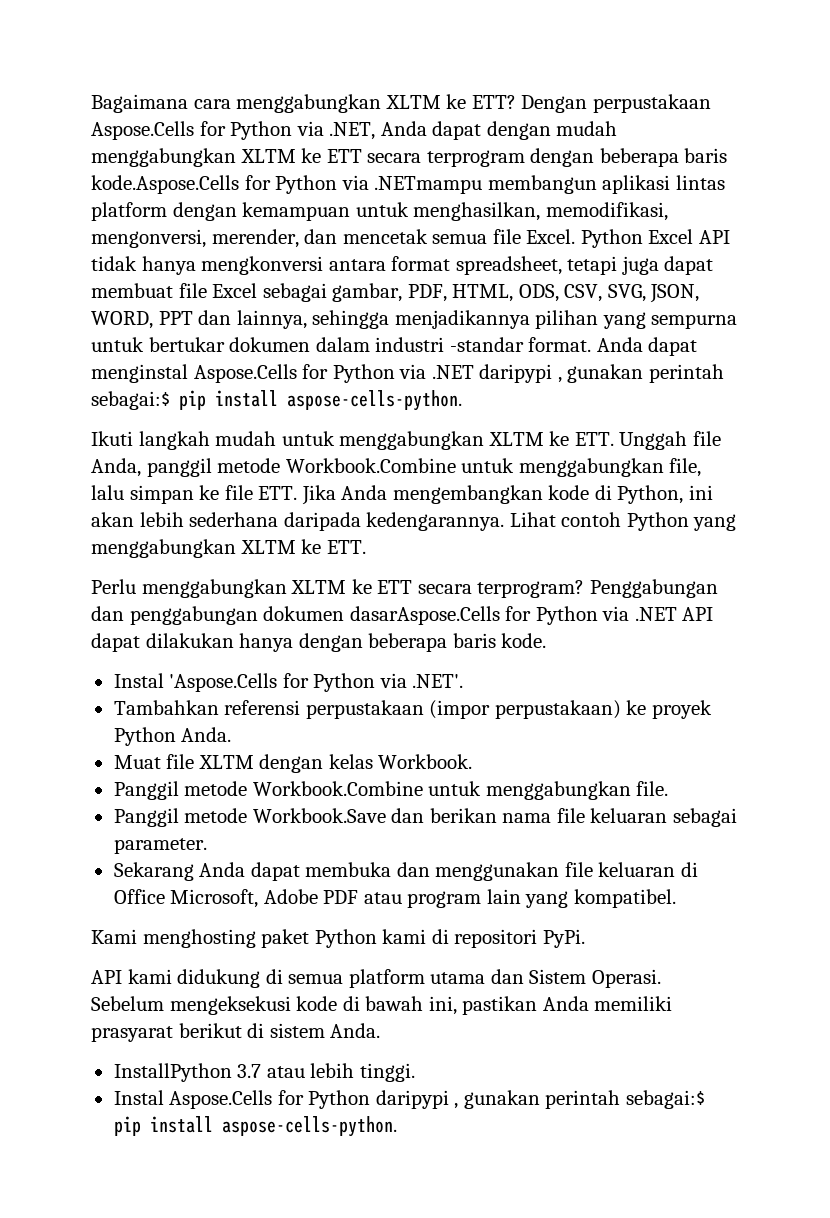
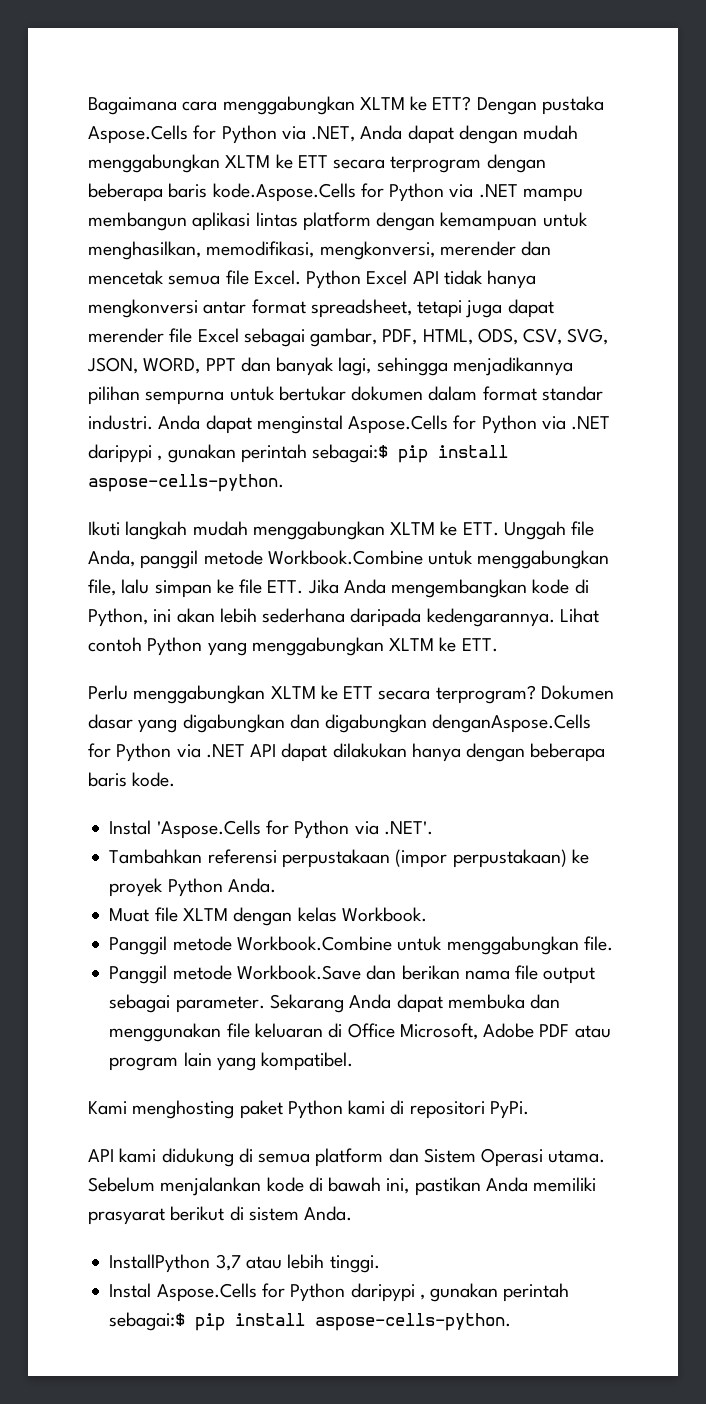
[592,94,711,113] perpustakaan -> [541,96,604,115] pustaka
[374,176,483,194] .NETmampu -> [478,184,583,202] .NET mampu
[91,229,299,248] mengonversi, merender, -> [319,241,516,260] mengkonversi, merender
[328,259,386,271] antara -> [203,301,247,314] antar
[91,283,173,298] membuat -> [88,328,164,343] merender
[236,310,307,329] lainnya, -> [276,357,372,376] banyak lagi,
[602,312,646,329] yang -> (140, 395) none
[375,337,592,352] industri -standar format. -> [482,386,603,401] [88,415,153,430] format standar industri.
[281,431,335,446] untuk -> (248, 528) none
[589,579,718,598] [91,606,500,625] Penggabungan dan penggabungan dokumen dasarAspose.Cells -> [540,685,614,700] [88,714,592,733] Dokumen dasar yang digabungkan dan digabungkan denganAspose.Cells
[590,808,668,823] keluaran -> [543,967,596,984] output
(207, 846) // -> (265, 1004) none
[430,972,486,984] utama -> (384, 1157) none
[591,969,661,988] [91,996,291,1015] Operasi. Sebelum mengeksekusi -> [481,1148,606,1167] [88,1177,262,1196] Operasi utama. Sebelum menjalankan
[237,1064,262,1078] 3.7 -> [215,1254,241,1271] 3,7

